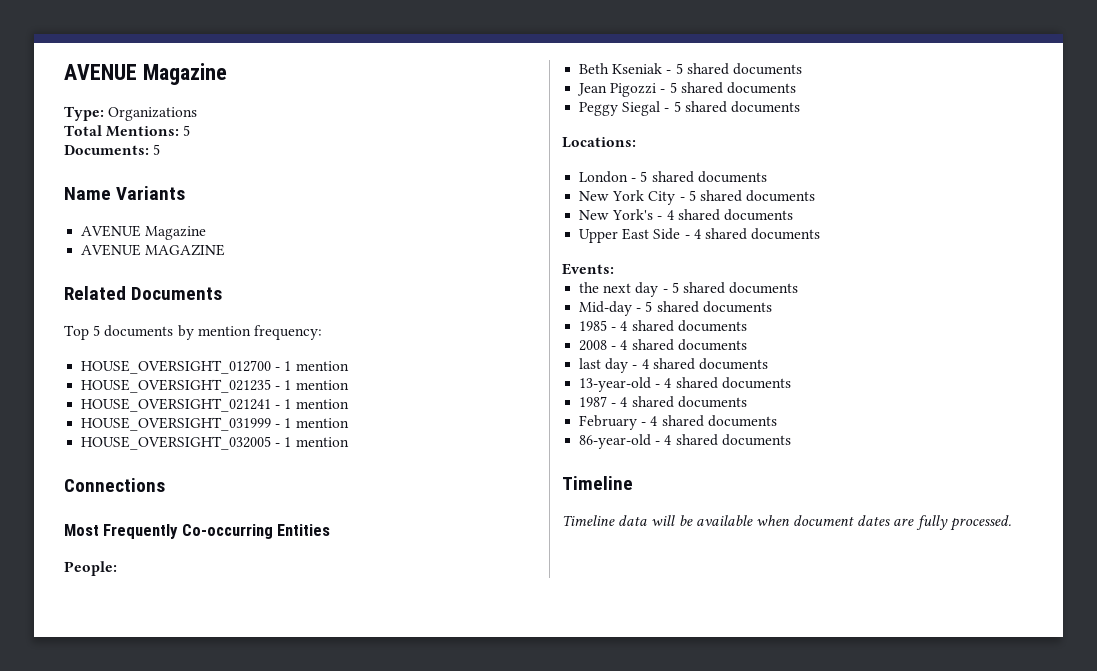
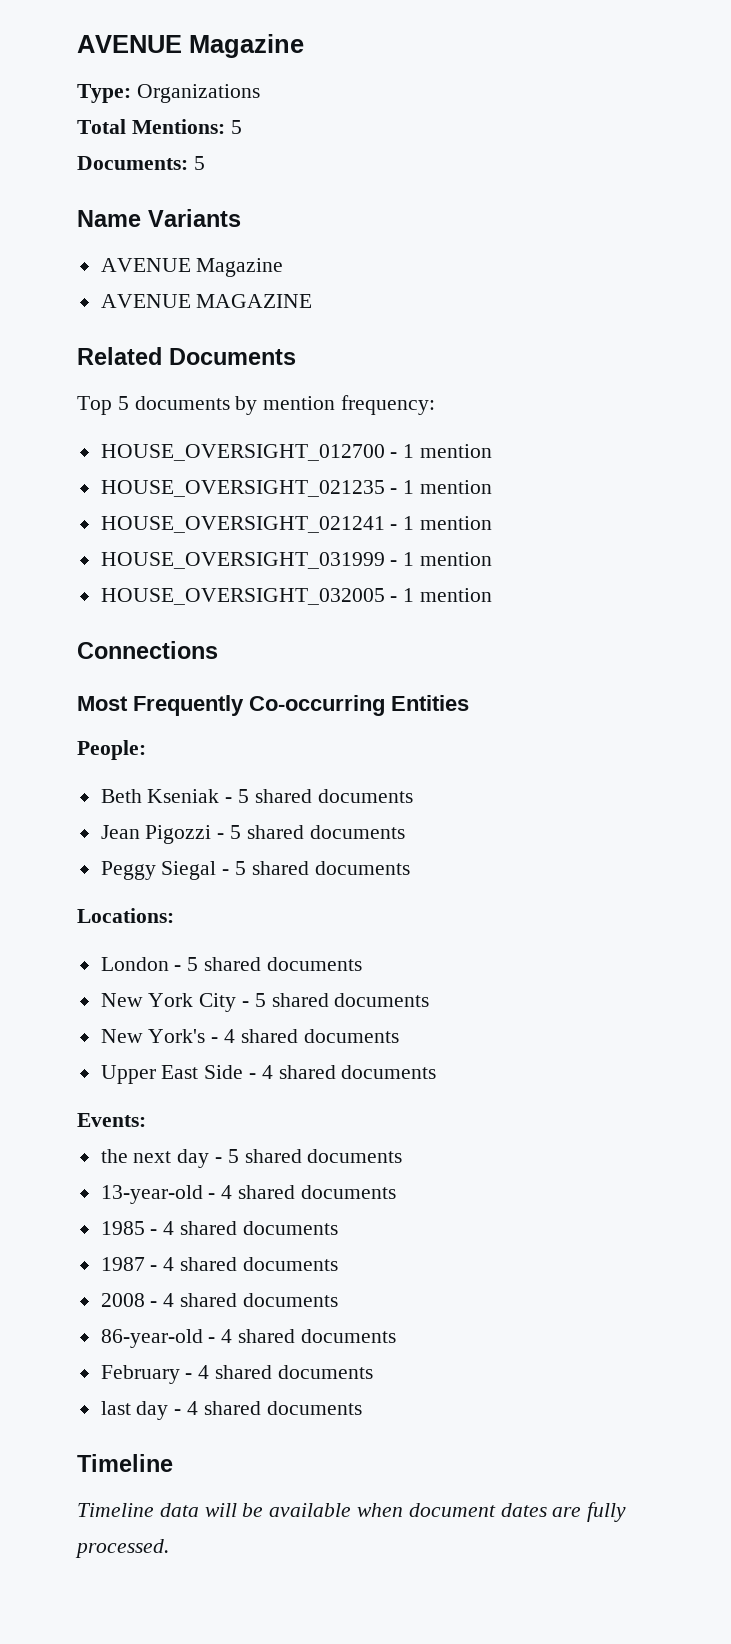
[579,301,653,316] Mid-day - 5 -> [100,1185,233,1204] 13-year-old - 4
(747, 326) none -> [100,1257,338,1271] // 1987 - 4 shared documents
[579,358,768,373] [579,377,791,392] [579,396,608,407] last day - 4 shared documents // 13-year-old - 4 shared documents // 1987 -> [100,1329,203,1348] 86-year-old
[579,434,652,449] 86-year-old -> [100,1401,169,1420] last day

